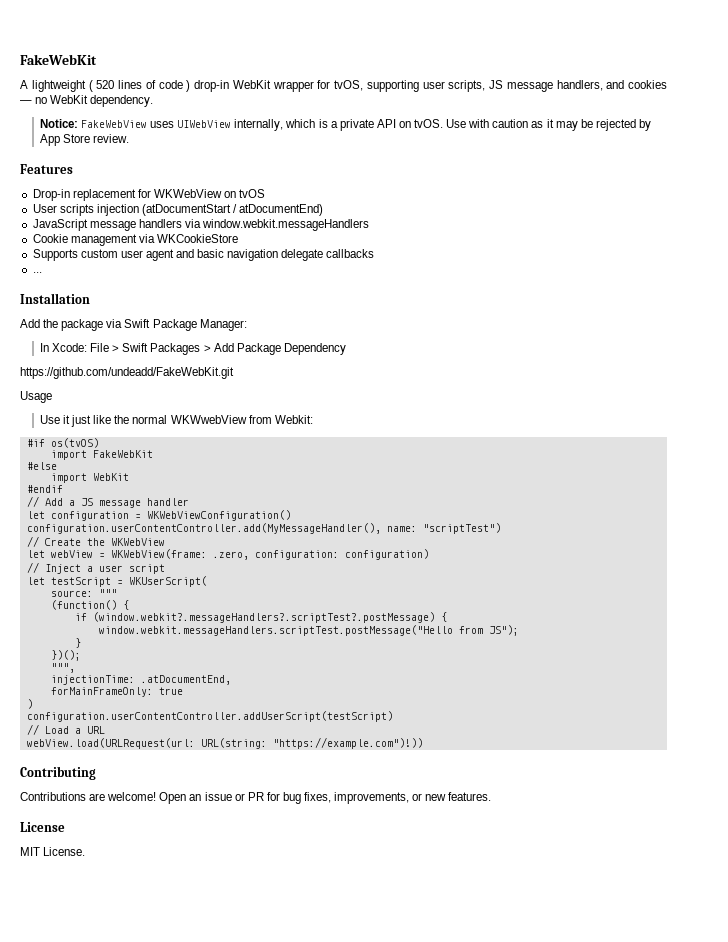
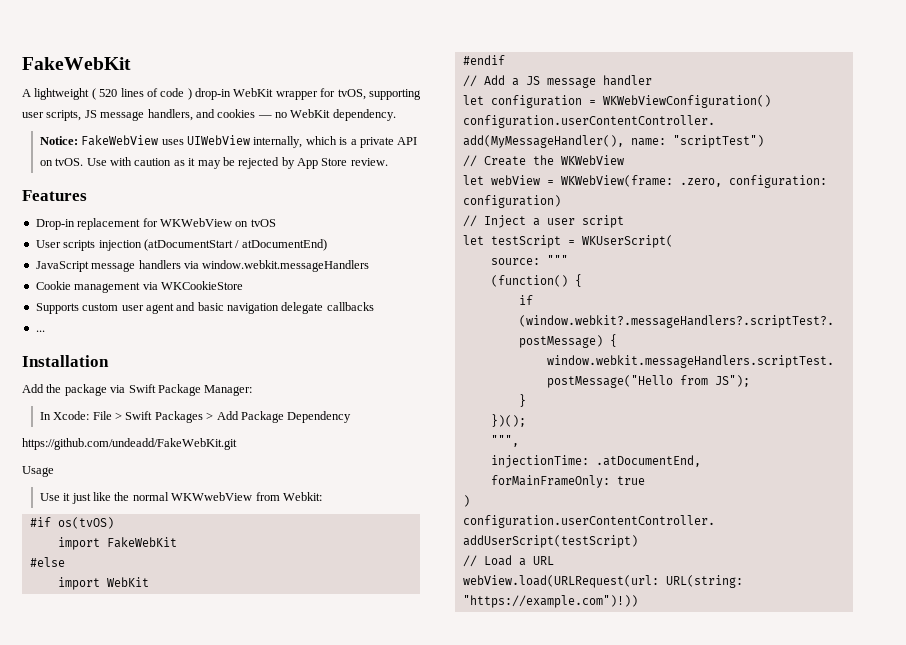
[20,766,96,780] [20,792,492,804] [20,822,65,832] [20,847,86,856] // Contributing // Contributions are welcome! Open an issue or PR for bug fixes, improvements, or new features. // License // MIT License. -> (638, 601) none

